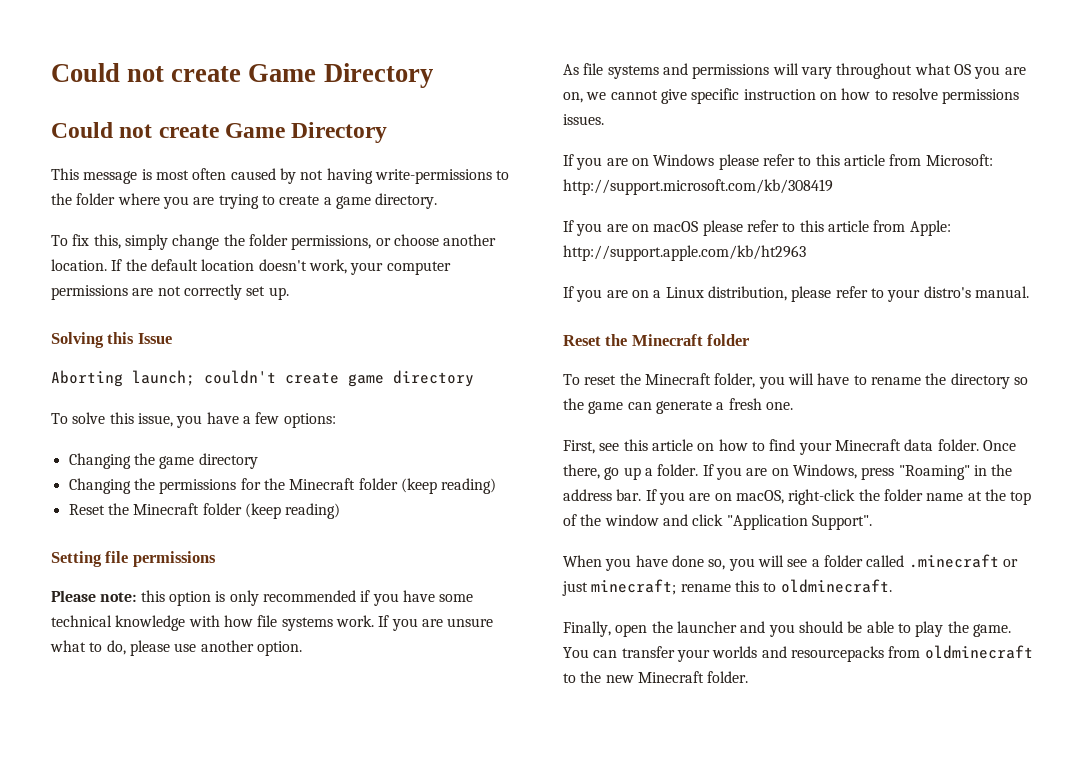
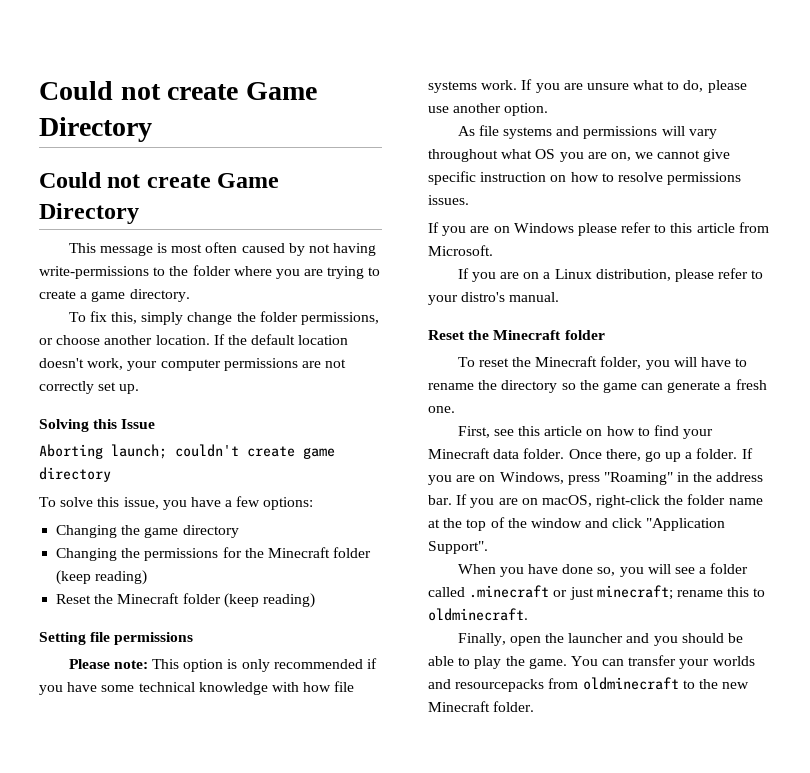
[140,590,165,602] this -> [152,659,180,669] This
[925,154,993,166] [563,179,833,195] [563,220,951,236] [563,245,806,261] Microsoft: http://support.microsoft.com/kb/308419 // If you are on macOS please refer to this article from Apple: http://support.apple.com/kb/ht2963 -> [428,245,493,256] Microsoft.

